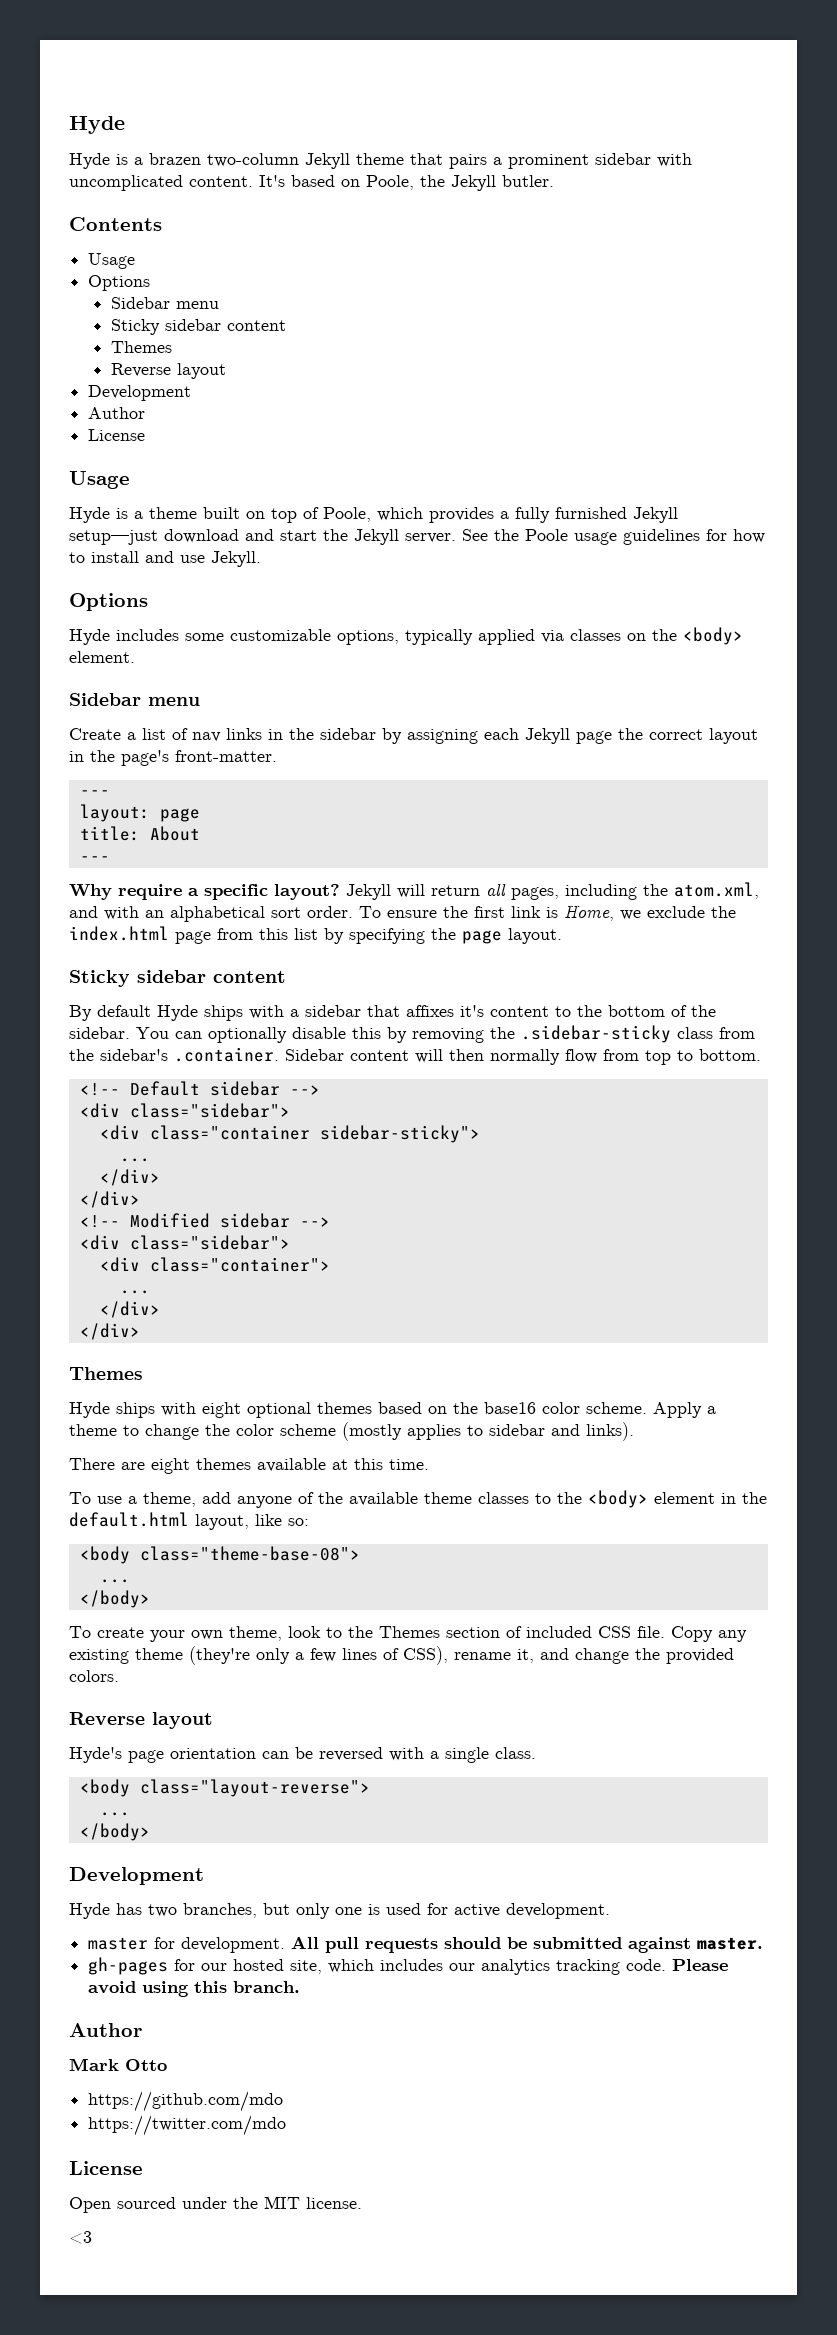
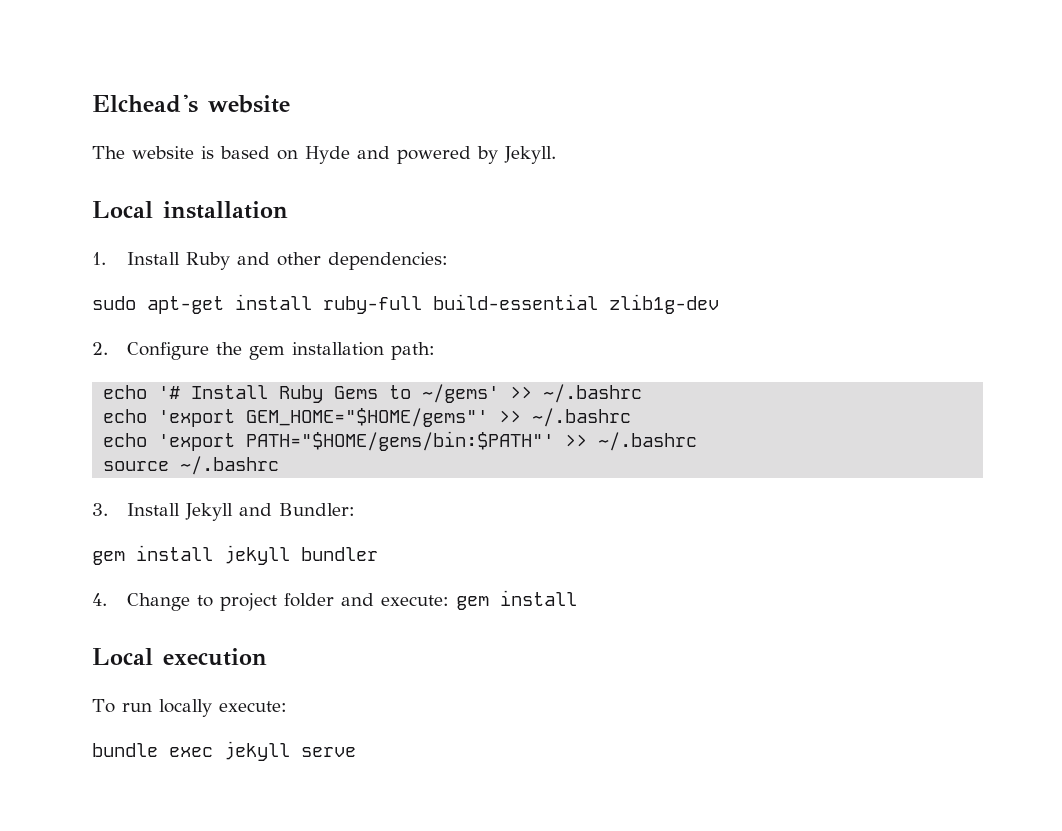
[69,116,125,134] [69,153,692,169] [69,175,554,191] [69,217,162,231] [88,253,136,269] [88,275,151,291] [110,297,219,309] [110,319,286,335] [110,341,172,353] [110,363,226,379] [88,385,192,401] [88,407,146,419] [88,429,146,441] [69,471,130,489] [69,507,678,523] [69,529,765,545] [69,551,261,567] [69,593,148,611] [69,627,743,645] [69,651,135,663] [69,693,200,706] [69,728,758,744] [69,750,277,766] [79,790,110,796] [79,804,200,822] [79,826,200,841] [79,856,110,862] [69,882,759,900] [69,905,736,922] [69,926,562,944] [69,970,286,987] [69,1005,716,1021] [69,1025,755,1043] [69,1047,761,1065] [79,1081,320,1096] [79,1103,290,1118] [99,1125,480,1143] [119,1158,150,1162] [99,1169,160,1186] [79,1191,140,1208] [79,1213,330,1228] [79,1235,290,1250] [99,1257,330,1272] [119,1290,150,1294] [99,1301,160,1318] [79,1323,140,1340] [69,1367,143,1380] [69,1402,716,1418] [69,1422,634,1441] [69,1458,429,1474] [69,1490,767,1508] [69,1512,309,1530] [79,1546,360,1564] [99,1579,130,1583] [79,1590,150,1608] [69,1626,747,1642] [69,1646,734,1665] [69,1670,119,1682] [69,1712,213,1729] [69,1747,536,1763] [79,1779,370,1797] [99,1812,130,1816] [79,1823,150,1841] [69,1867,204,1885] [69,1903,610,1919] [88,1936,764,1953] [88,1957,729,1975] [88,1981,301,1997] [69,2023,142,2037] [69,2058,167,2071] [88,2091,284,2112] [88,2115,287,2136] [69,2161,143,2175] [69,2196,362,2213] [69,2231,92,2244] Hyde // Hyde is a brazen two-column Jekyll theme that pairs a prominent sidebar with uncomplicated content. It's based on Poole, the Jekyll butler. // Contents // Usage // Options // Sidebar menu // Sticky sidebar content // Themes // Reverse layout // Development // Author // License // Usage // Hyde is a theme built on top of Poole, which provides a fully furnished Jekyll setup—just download and start the Jekyll server. See the Poole usage guidelines for how to install and use Jekyll. // Options // Hyde includes some customizable options, typically applied via classes on the <body> element. // Sidebar menu // Create a list of nav links in the sidebar by assigning each Jekyll page the correct layout in the page's front-matter. // --- // layout: page // title: About // --- // Why require a specific layout? Jekyll will return all pages, including the atom.xml, and with an alphabetical sort order. To ensure the first link is Home, we exclude the index.html page from this list by specifying the page layout. // Sticky sidebar content // By default Hyde ships with a sidebar that affixes it's content to the bottom of the sidebar. You can optionally disable this by removing the .sidebar-sticky class from the sidebar's .container. Sidebar content will then normally flow from top to bottom. // <!-- Default sidebar --> // <div class="sidebar"> // <div class="container sidebar-sticky"> // ... // </div> // </div> // <!-- Modified sidebar --> // <div class="sidebar"> // <div class="container"> // ... // </div> // </div> // Themes // Hyde ships with eight optional themes based on the base16 color scheme. Apply a theme to change the color scheme (mostly applies to sidebar and links). // There are eight themes available at this time. // To use a theme, add anyone of the available theme classes to the <body> element in the default.html layout, like so: // <body class="theme-base-08"> // ... // </body> // To create your own theme, look to the Themes section of included CSS file. Copy any existing theme (they're only a few lines of CSS), rename it, and change the provided colors. // Reverse layout // Hyde's page orientation can be reversed with a single class. // <body class="layout-reverse"> // ... // </body> // Development // Hyde has two branches, but only one is used for active development. // master for development. All pull requests should be submitted against master. // gh-pages for our hosted site, which includes our analytics tracking code. Please avoid using this branch. // Author // Mark Otto // https://github.com/mdo // https://twitter.com/mdo // License // Open sourced under the MIT license. // <3 -> [92,94,290,113] [92,146,556,164] [92,201,288,219] [92,252,449,270] [92,294,719,314] [92,342,436,360] [103,384,643,403] [103,408,632,427] [103,431,698,451] [103,456,280,475] [92,503,356,521] [92,545,378,565] [92,590,578,611] [92,648,267,666] [92,699,287,717] [92,741,356,761] Elchead's website // The website is based on Hyde and powered by Jekyll. // Local installation // 1. Install Ruby and other dependencies: // sudo apt-get install ruby-full build-essential zlib1g-dev // 2. Configure the gem installation path: // echo '# Install Ruby Gems to ~/gems' >> ~/.bashrc // echo 'export GEM_HOME="$HOME/gems"' >> ~/.bashrc // echo 'export PATH="$HOME/gems/bin:$PATH"' >> ~/.bashrc // source ~/.bashrc // 3. Install Jekyll and Bundler: // gem install jekyll bundler // 4. Change to project folder and execute: gem install // Local execution // To run locally execute: // bundle exec jekyll serve

